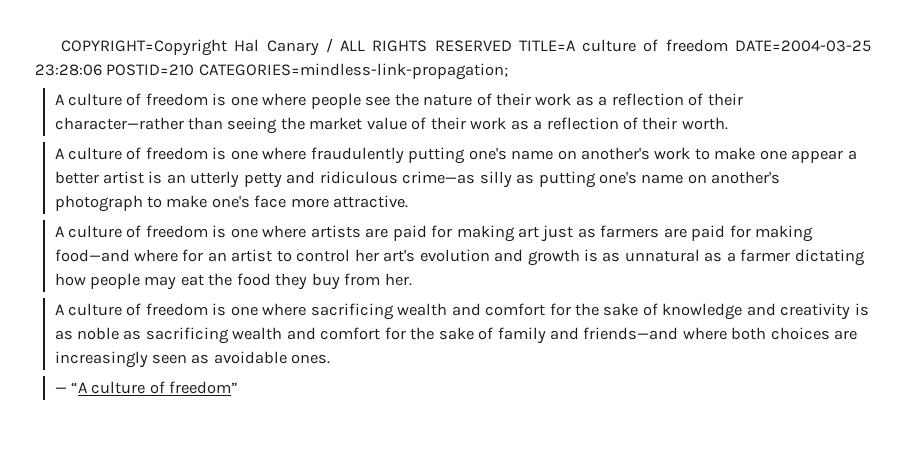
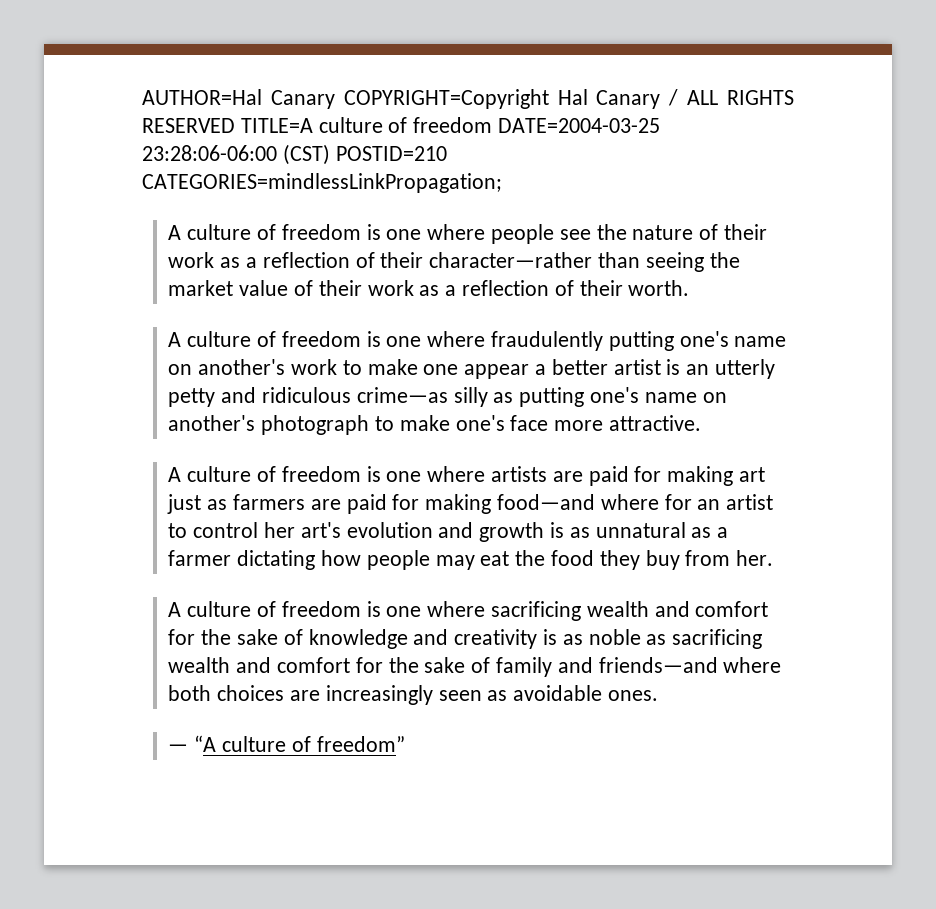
(61, 47) none -> [142,89,335,109] AUTHOR=Hal Canary
[35,63,508,80] 23:28:06 POSTID=210 CATEGORIES=mindless-link-propagation; -> [142,144,447,165] [142,173,502,193] 23:28:06-06:00 (CST) POSTID=210 CATEGORIES=mindlessLinkPropagation;

